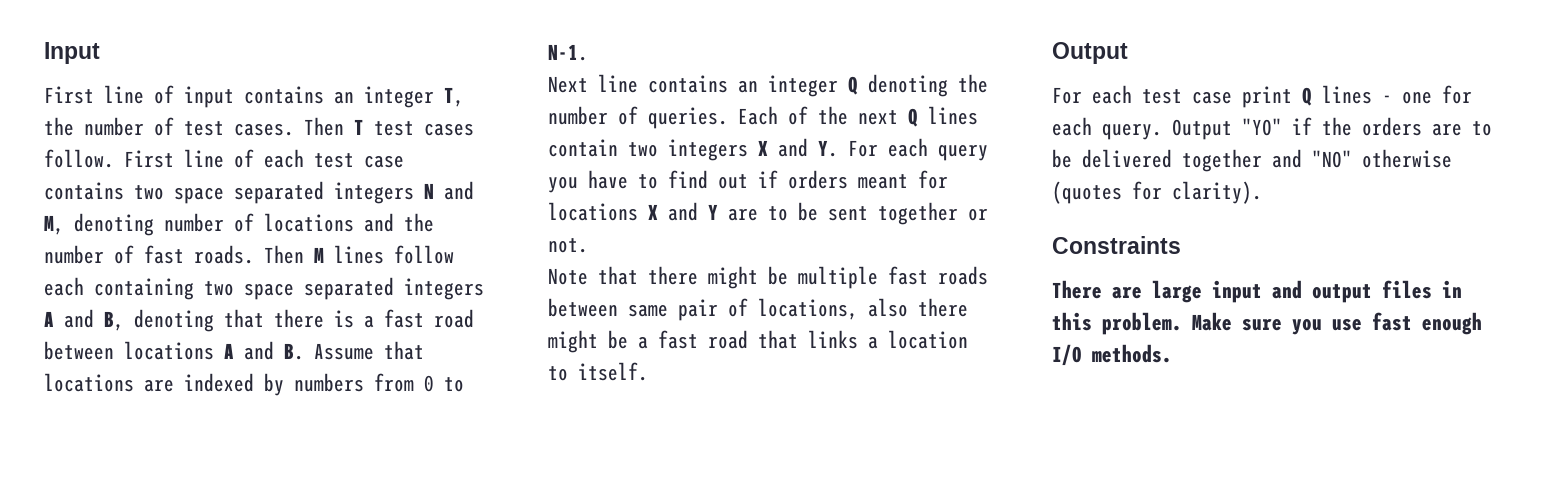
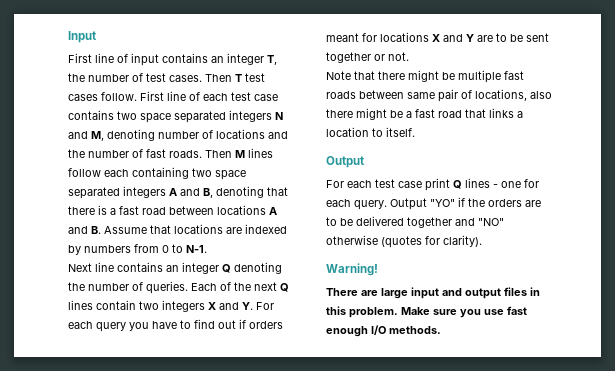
[1052,236,1181,254] Constraints -> [326,263,378,276] Warning!

